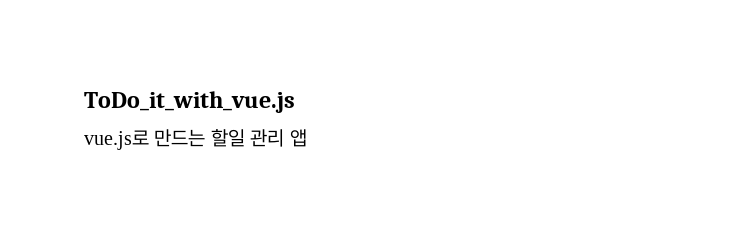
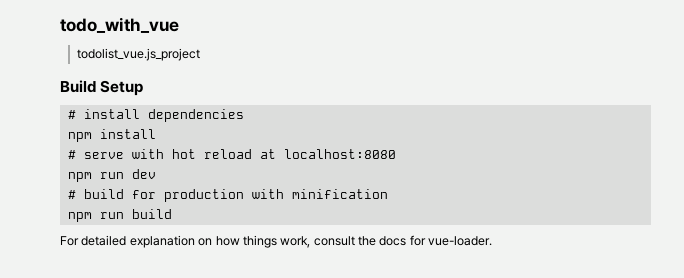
[84,91,295,113] [84,129,307,150] ToDo_it_with_vue.js // vue.js로 만드는 할일 관리 앱 -> [60,17,179,33] [76,48,200,61] [60,80,144,96] [67,109,244,122] [67,129,156,142] [67,149,396,159] [67,169,156,182] [67,189,388,202] [67,209,172,222] [60,235,493,248] todo_with_vue // todolist_vue.js_project // Build Setup // # install dependencies // npm install // # serve with hot reload at localhost:8080 // npm run dev // # build for production with minification // npm run build // For detailed explanation on how things work, consult the docs for vue-loader.

